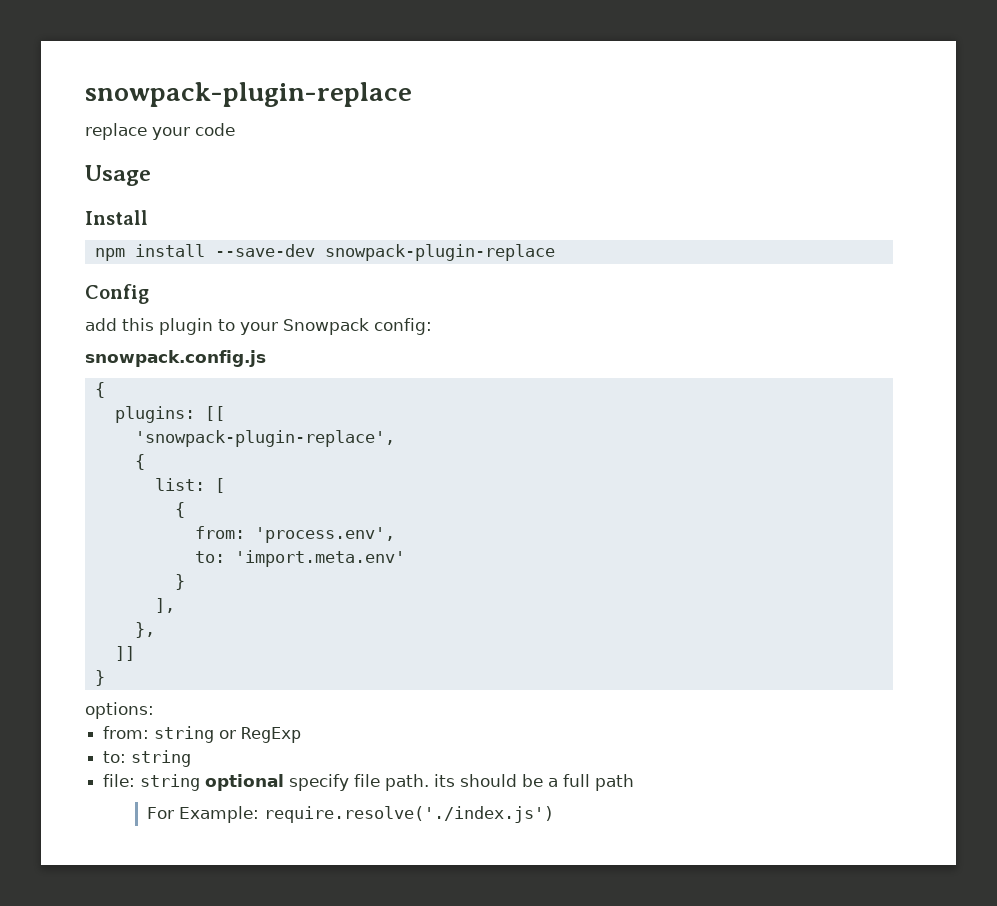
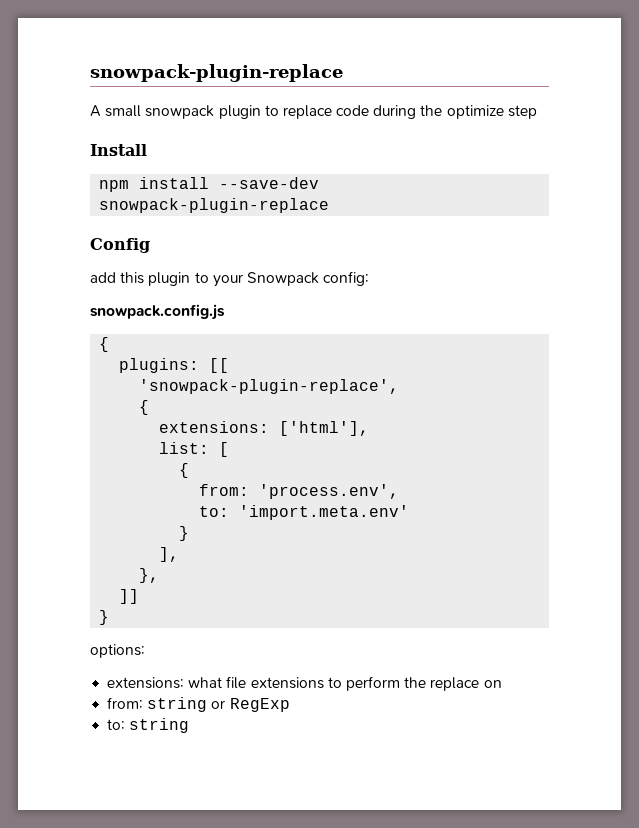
[85,82,412,107] [85,123,235,140] [85,165,151,186] snowpack-plugin-replace // replace your code // Usage -> [90,64,343,82] [90,105,537,119] snowpack-plugin-replace // A small snowpack plugin to replace code during the optimize step
(145, 462) none -> [159,421,370,436] // extensions: ['html'],
(154, 710) none -> [107,676,502,691] // extensions: what file extensions to perform the replace on
[103,774,635,791] [146,806,554,823] // file: string optional specify file path. its should be a full path // For Example: require.resolve('./index.js') -> (190, 725) none

